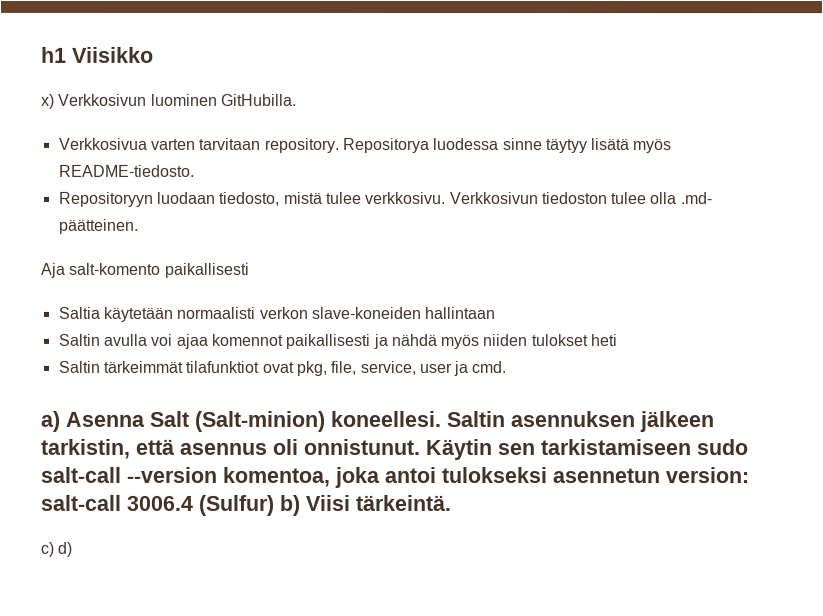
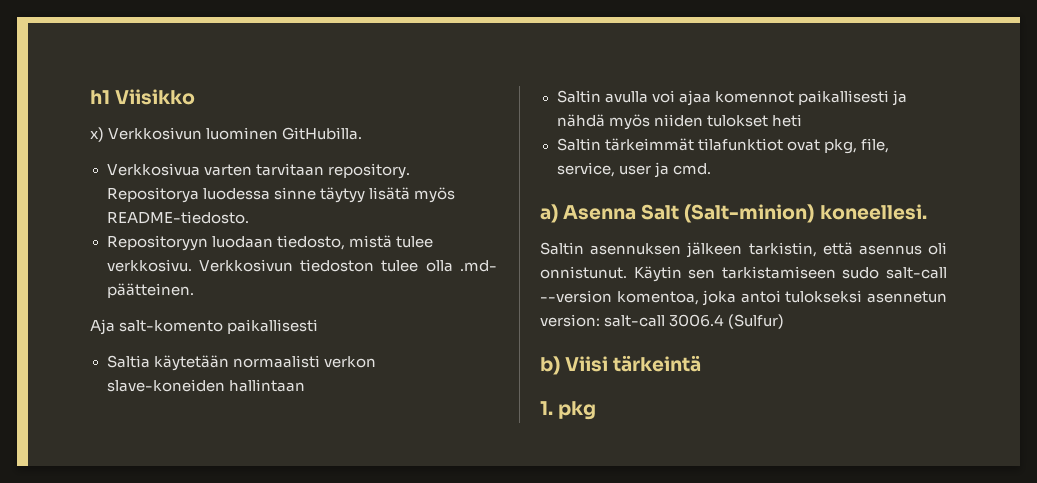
(441, 419) none -> (927, 212) //
(274, 505) none -> (785, 321) //
[355,494,451,512] [40,541,73,557] tärkeintä. // c) d) -> [613,355,702,372] [540,401,597,420] tärkeintä // 1. pkg

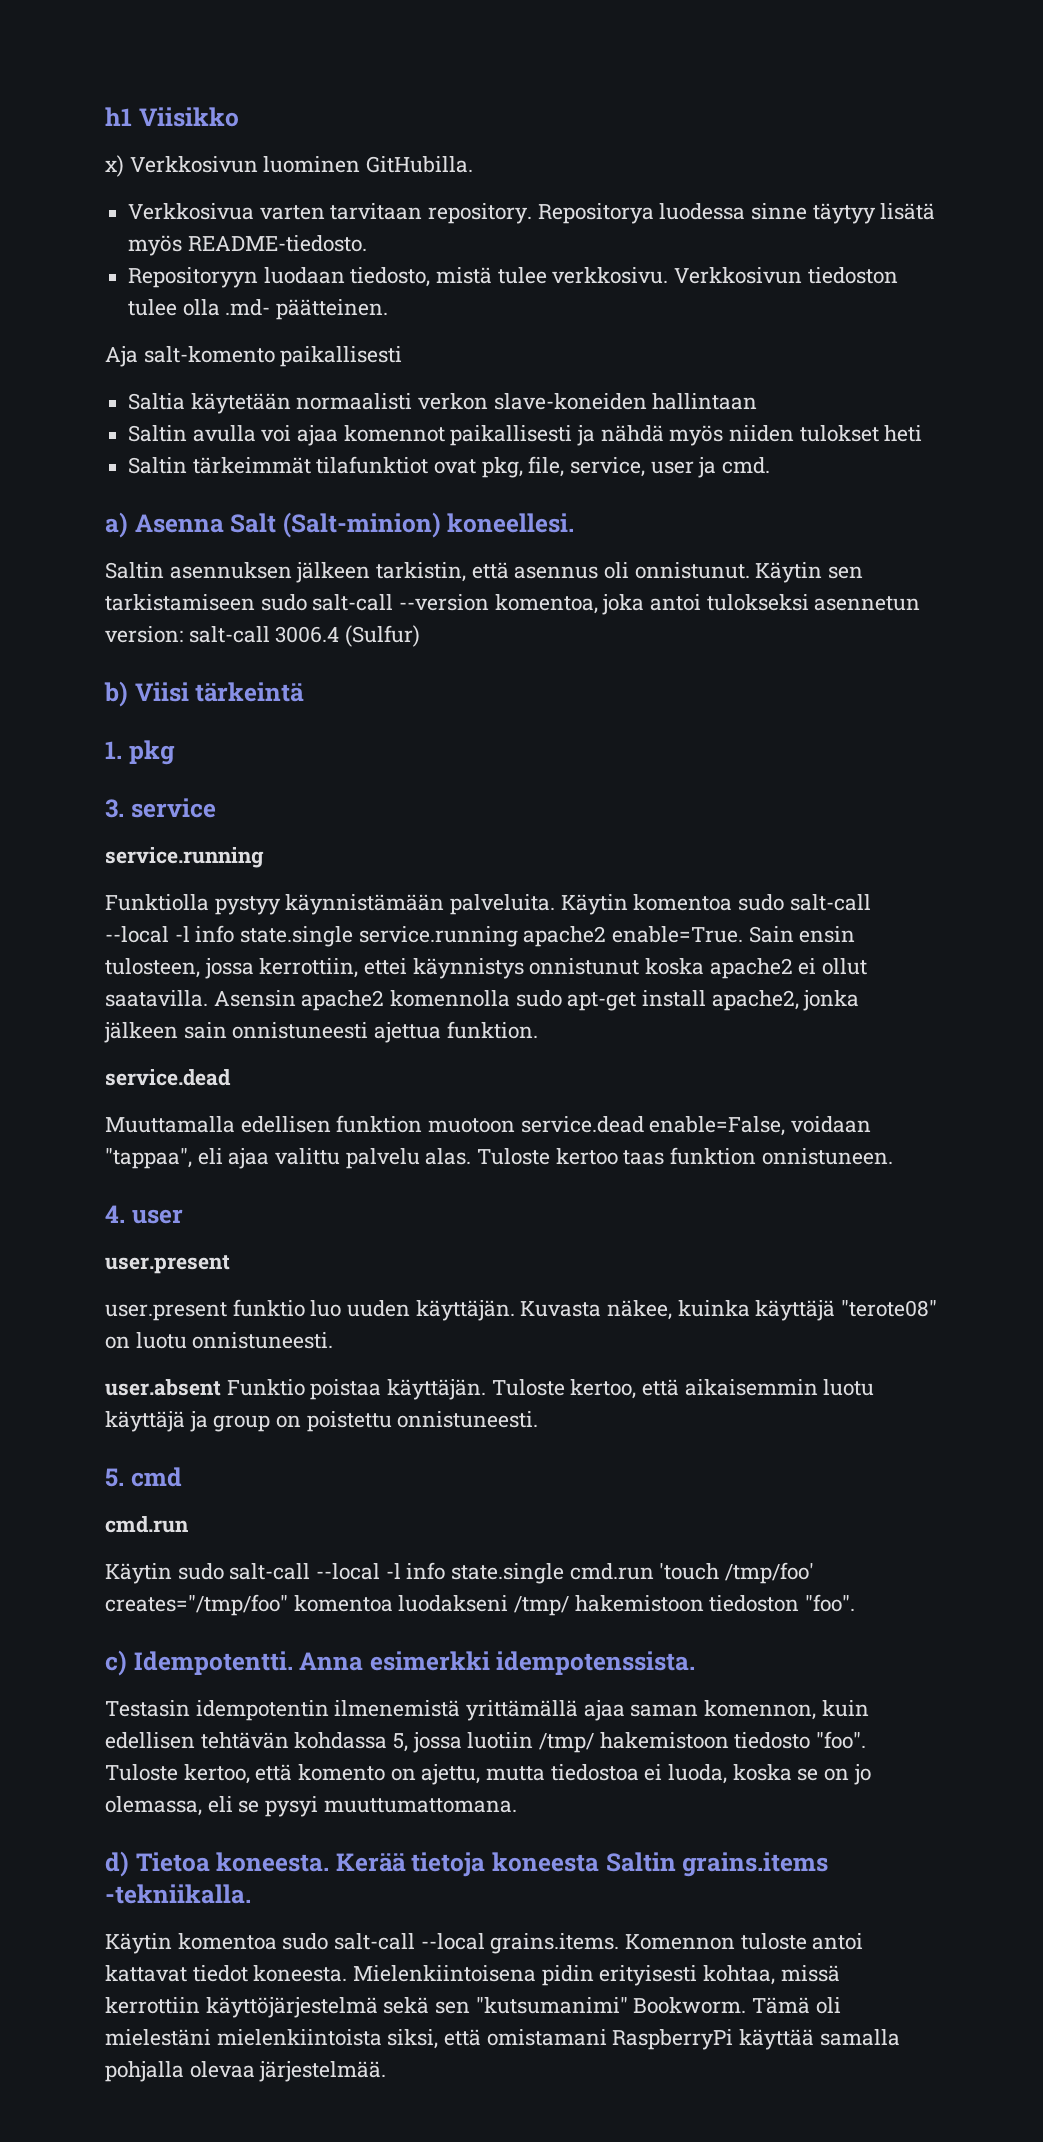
(597, 410) none -> [105,798,216,818] [105,847,264,868] [105,894,871,915] [105,925,856,947] [105,958,868,979] [105,990,860,1011] [104,1021,538,1043] [105,1069,231,1086] [105,1115,872,1136] [105,1147,893,1169] [105,1205,183,1224] [105,1255,230,1274] [105,1299,938,1321] [105,1332,334,1349] [105,1379,875,1400] [105,1411,539,1432] [105,1467,182,1487] [105,1516,189,1533] [105,1562,815,1584] [105,1594,856,1616] [105,1650,696,1676] [105,1700,869,1721] [105,1731,867,1753] [105,1764,871,1785] [105,1796,517,1817] [105,1851,829,1877] [105,1884,251,1904] [105,1933,864,1954] [105,1965,840,1986] [105,1997,841,2018] [105,2029,900,2050] [105,2061,387,2082] // 3. service // service.running // Funktiolla pystyy käynnistämään palveluita. Käytin komentoa sudo salt-call --local -l info state.single service.running apache2 enable=True. Sain ensin tulosteen, jossa kerrottiin, ettei käynnistys onnistunut koska apache2 ei ollut saatavilla. Asensin apache2 komennolla sudo apt-get install apache2, jonka jälkeen sain onnistuneesti ajettua funktion. // service.dead // Muuttamalla edellisen funktion muotoon service.dead enable=False, voidaan "tappaa", eli ajaa valittu palvelu alas. Tuloste kertoo taas funktion onnistuneen. // 4. user // user.present // user.present funktio luo uuden käyttäjän. Kuvasta näkee, kuinka käyttäjä "terote08" on luotu onnistuneesti. // user.absent Funktio poistaa käyttäjän. Tuloste kertoo, että aikaisemmin luotu käyttäjä ja group on poistettu onnistuneesti. // 5. cmd // cmd.run // Käytin sudo salt-call --local -l info state.single cmd.run 'touch /tmp/foo' creates="/tmp/foo" komentoa luodakseni /tmp/ hakemistoon tiedoston "foo". // c) Idempotentti. Anna esimerkki idempotenssista. // Testasin idempotentin ilmenemistä yrittämällä ajaa saman komennon, kuin edellisen tehtävän kohdassa 5, jossa luotiin /tmp/ hakemistoon tiedosto "foo". Tuloste kertoo, että komento on ajettu, mutta tiedostoa ei luoda, koska se on jo olemassa, eli se pysyi muuttumattomana. // d) Tietoa koneesta. Kerää tietoja koneesta Saltin grains.items -tekniikalla. // Käytin komentoa sudo salt-call --local grains.items. Komennon tuloste antoi kattavat tiedot koneesta. Mielenkiintoisena pidin erityisesti kohtaa, missä kerrottiin käyttöjärjestelmä sekä sen "kutsumanimi" Bookworm. Tämä oli mielestäni mielenkiintoista siksi, että omistamani RaspberryPi käyttää samalla pohjalla olevaa järjestelmää.

